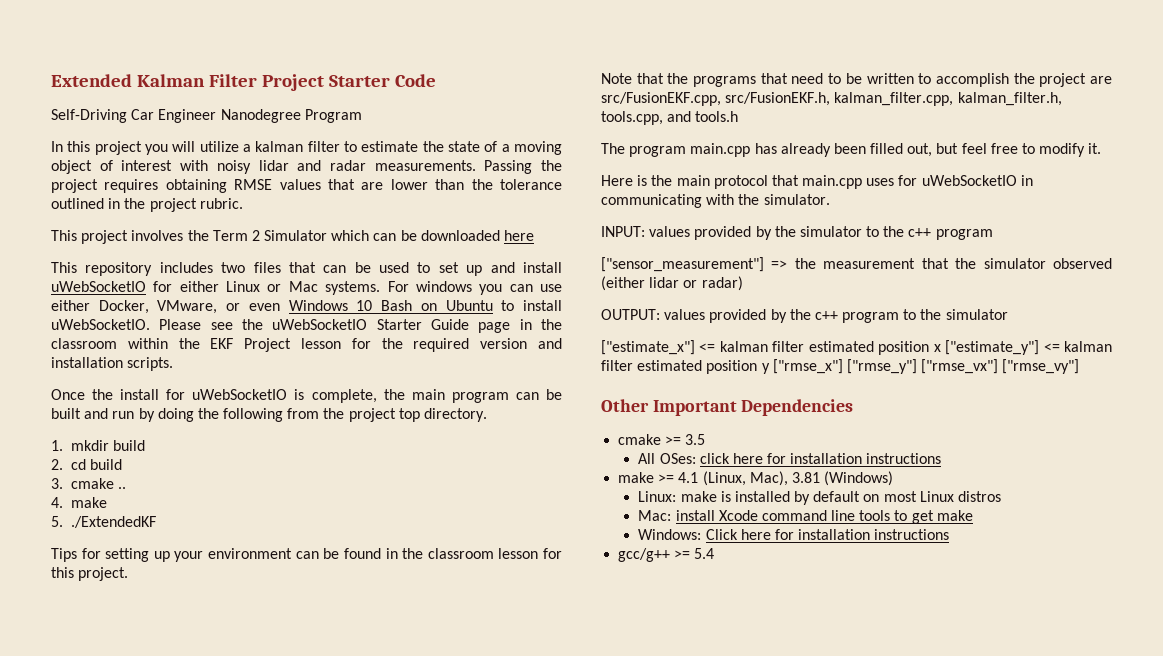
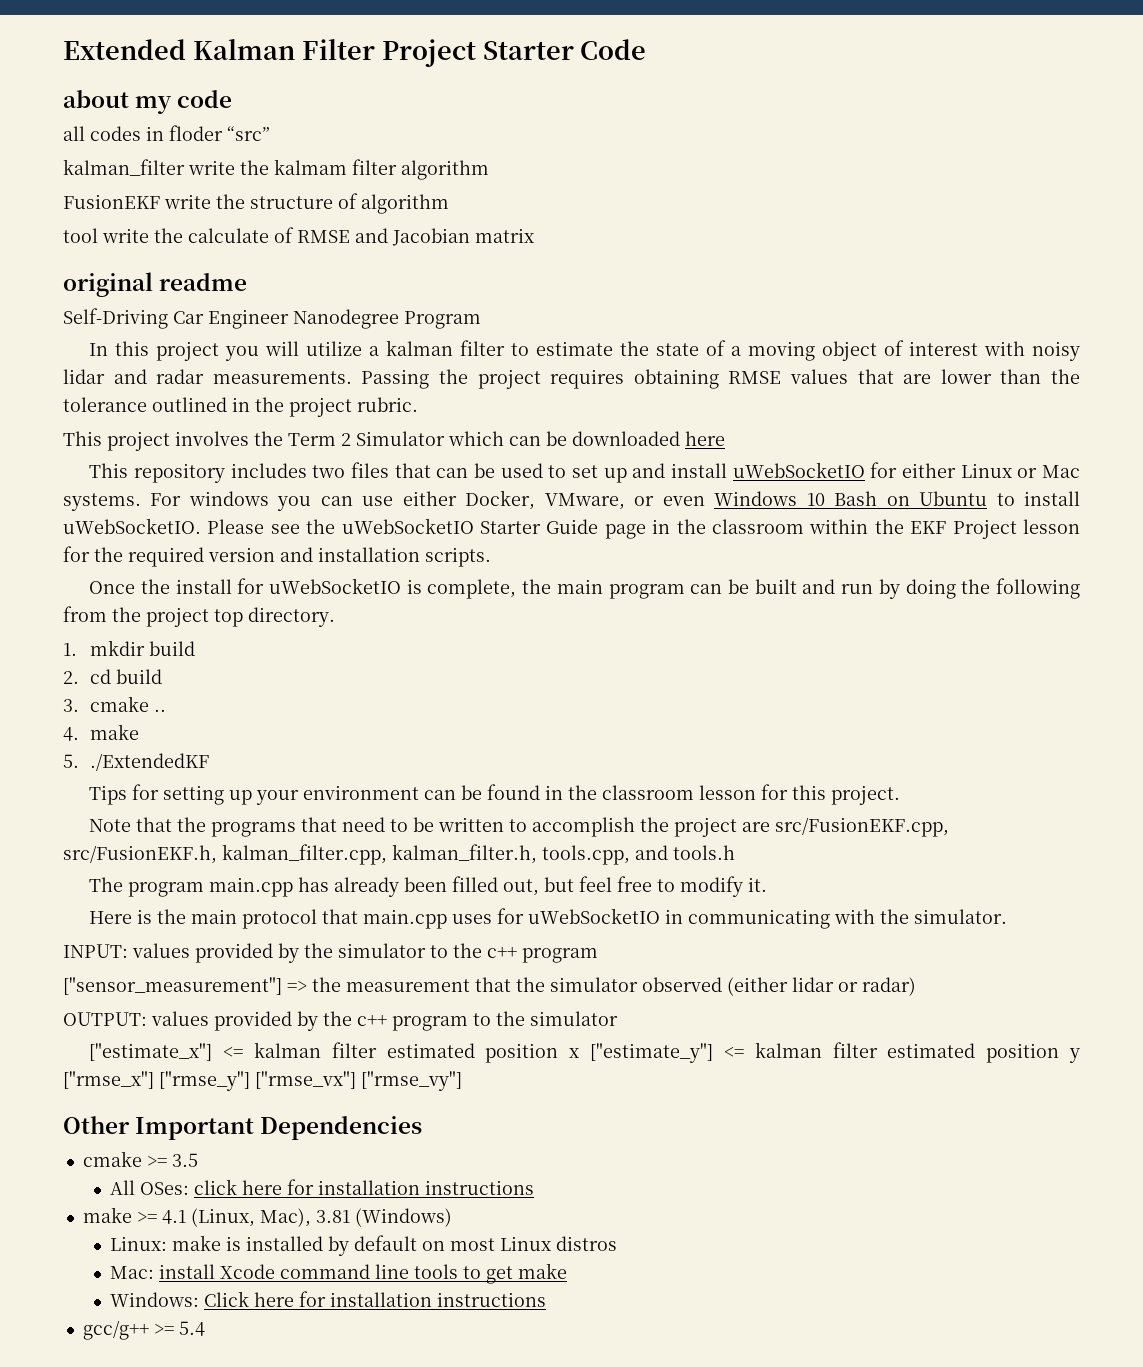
(436, 80) none -> [63,90,233,114] [63,125,270,141] [63,159,489,180] [63,193,449,214] [63,227,534,246] [63,272,248,297] // about my code // all codes in floder “src” // kalman_filter write the kalmam filter algorithm // FusionEKF write the structure of algorithm // tool write the calculate of RMSE and Jacobian matrix // original readme

